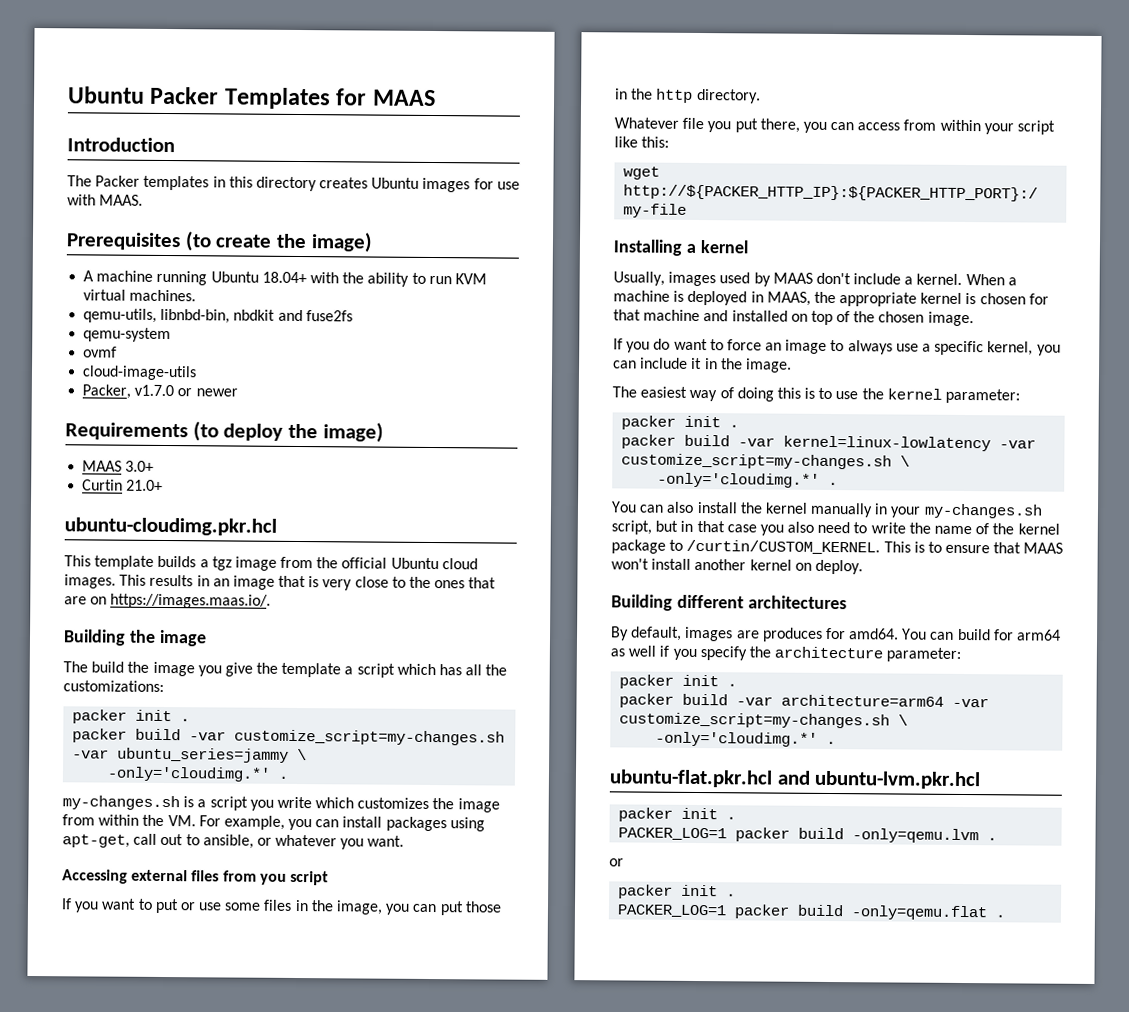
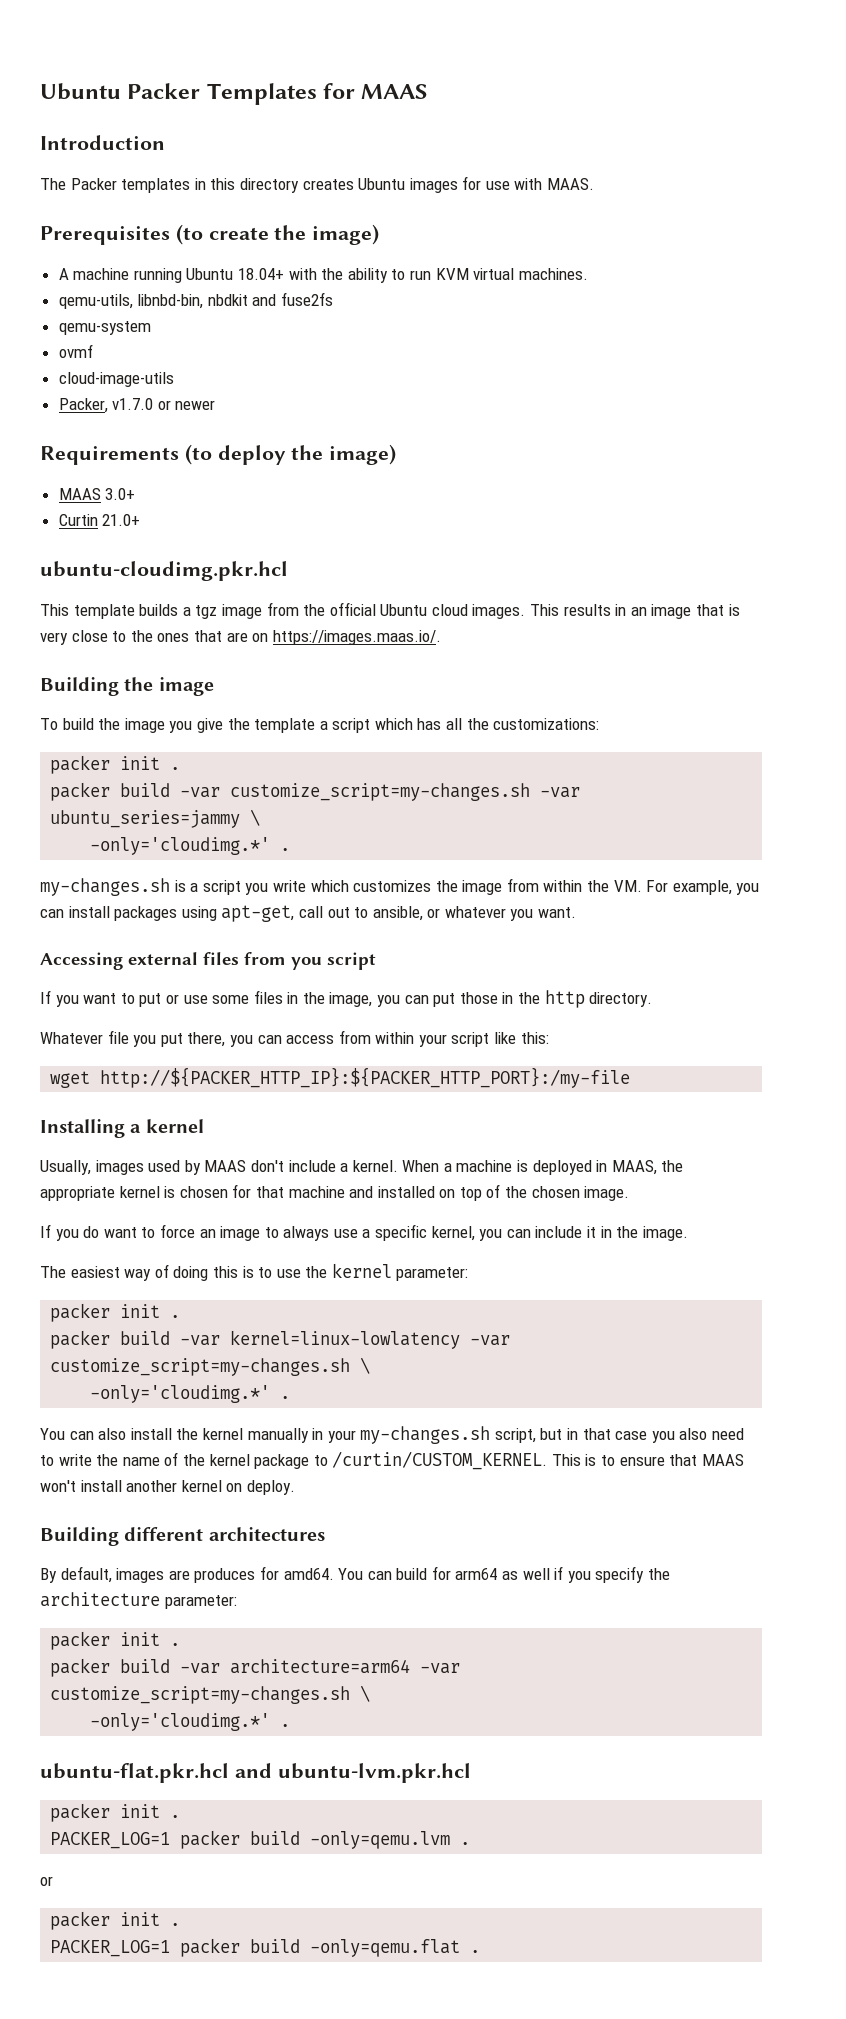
[63,661,88,673] The -> [40,718,58,730] To

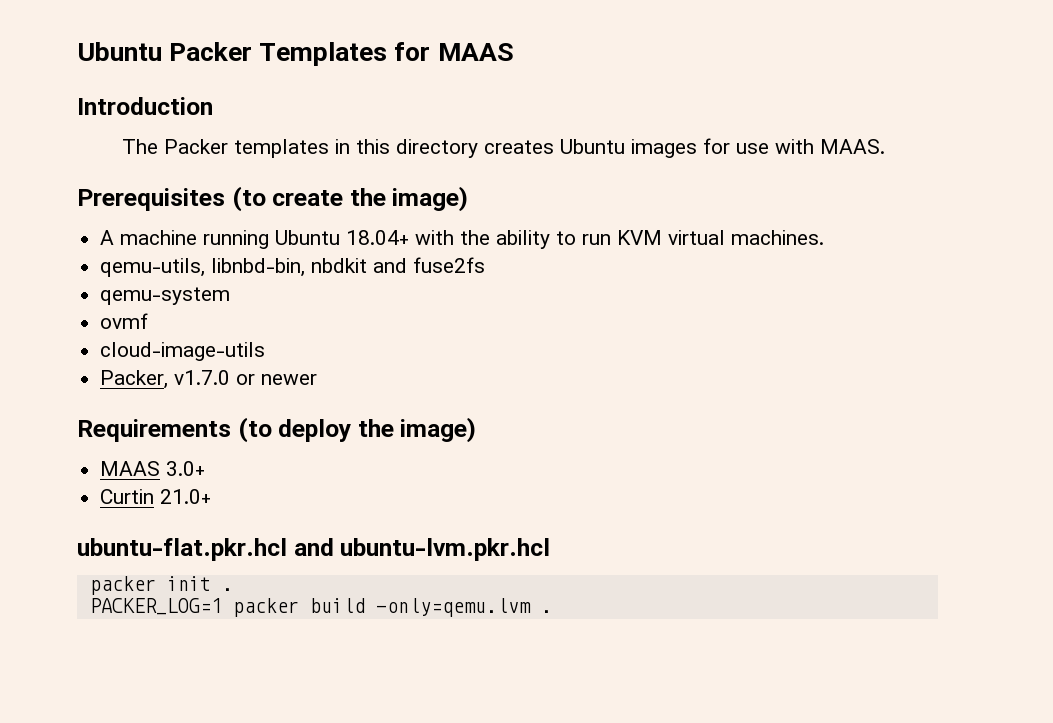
[40,561,288,581] [40,602,740,619] [40,630,441,645] [40,677,214,696] [40,718,600,733] [50,755,181,774] [50,782,581,801] [50,809,261,828] [90,837,291,855] [40,878,760,896] [40,905,577,922] [40,952,376,970] [40,990,653,1008] [40,1030,549,1047] [50,1067,631,1088] [40,1119,204,1138] [40,1160,684,1175] [40,1184,630,1201] [40,1224,688,1241] [40,1263,469,1281] [50,1303,181,1322] [50,1330,511,1349] [50,1357,371,1376] [90,1385,291,1403] [40,1426,745,1444] [40,1451,744,1470] [40,1480,295,1495] [40,1527,325,1546] [40,1566,671,1583] [40,1592,237,1609] [50,1631,181,1650] [50,1658,461,1677] [50,1685,371,1704] [90,1713,291,1731] // ubuntu-cloudimg.pkr.hcl // This template builds a tgz image from the official Ubuntu cloud images. This results in an image that is very close to the ones that are on https://images.maas.io/. // Building the image // To build the image you give the template a script which has all the customizations: // packer init . // packer build -var customize_script=my-changes.sh -var ubuntu_series=jammy \ // -only='cloudimg.*' . // my-changes.sh is a script you write which customizes the image from within the VM. For example, you can install packages using apt-get, call out to ansible, or whatever you want. // Accessing external files from you script // If you want to put or use some files in the image, you can put those in the http directory. // Whatever file you put there, you can access from within your script like this: // wget http://${PACKER_HTTP_IP}:${PACKER_HTTP_PORT}:/my-file // Installing a kernel // Usually, images used by MAAS don't include a kernel. When a machine is deployed in MAAS, the appropriate kernel is chosen for that machine and installed on top of the chosen image. // If you do want to force an image to always use a specific kernel, you can include it in the image. // The easiest way of doing this is to use the kernel parameter: // packer init . // packer build -var kernel=linux-lowlatency -var customize_script=my-changes.sh \ // -only='cloudimg.*' . // You can also install the kernel manually in your my-changes.sh script, but in that case you also need to write the name of the kernel package to /curtin/CUSTOM_KERNEL. This is to ensure that MAAS won't install another kernel on deploy. // Building different architectures // By default, images are produces for amd64. You can build for arm64 as well if you specify the architecture parameter: // packer init . // packer build -var architecture=arm64 -var customize_script=my-changes.sh \ // -only='cloudimg.*' . -> (212, 496) none
[40,1876,53,1886] [50,1911,181,1930] [50,1938,481,1957] // or // packer init . // PACKER_LOG=1 packer build -only=qemu.flat . -> (552, 611) none

